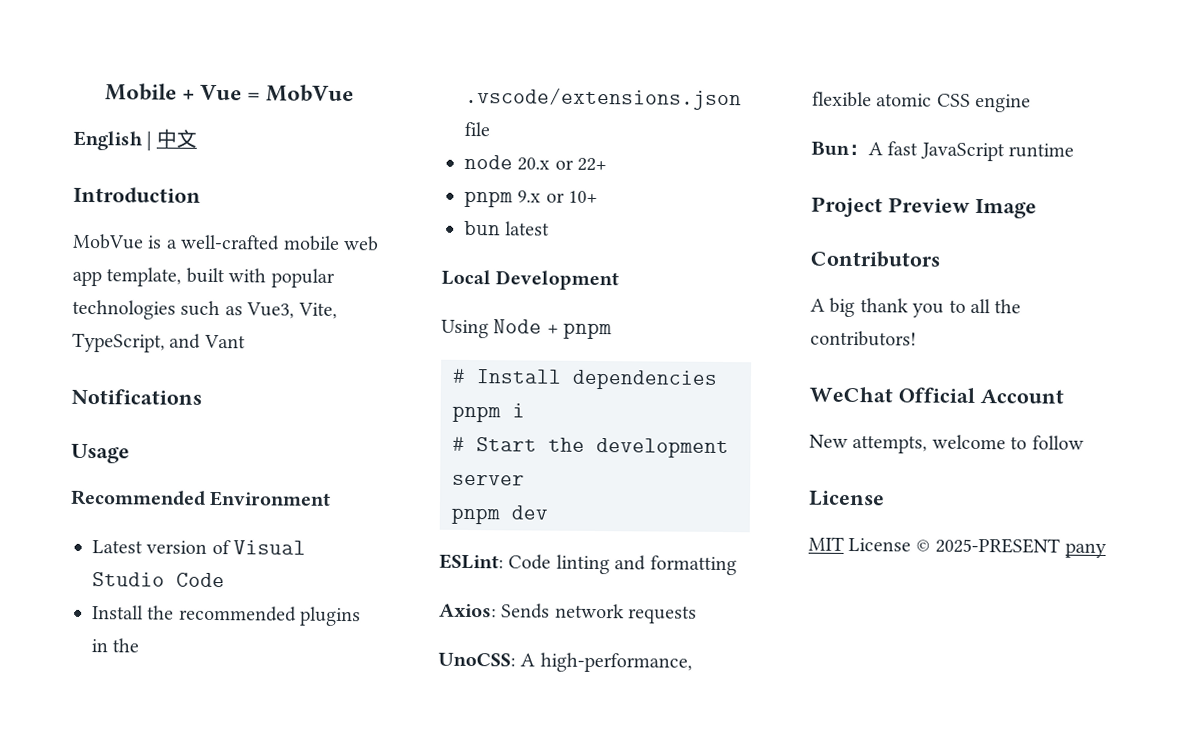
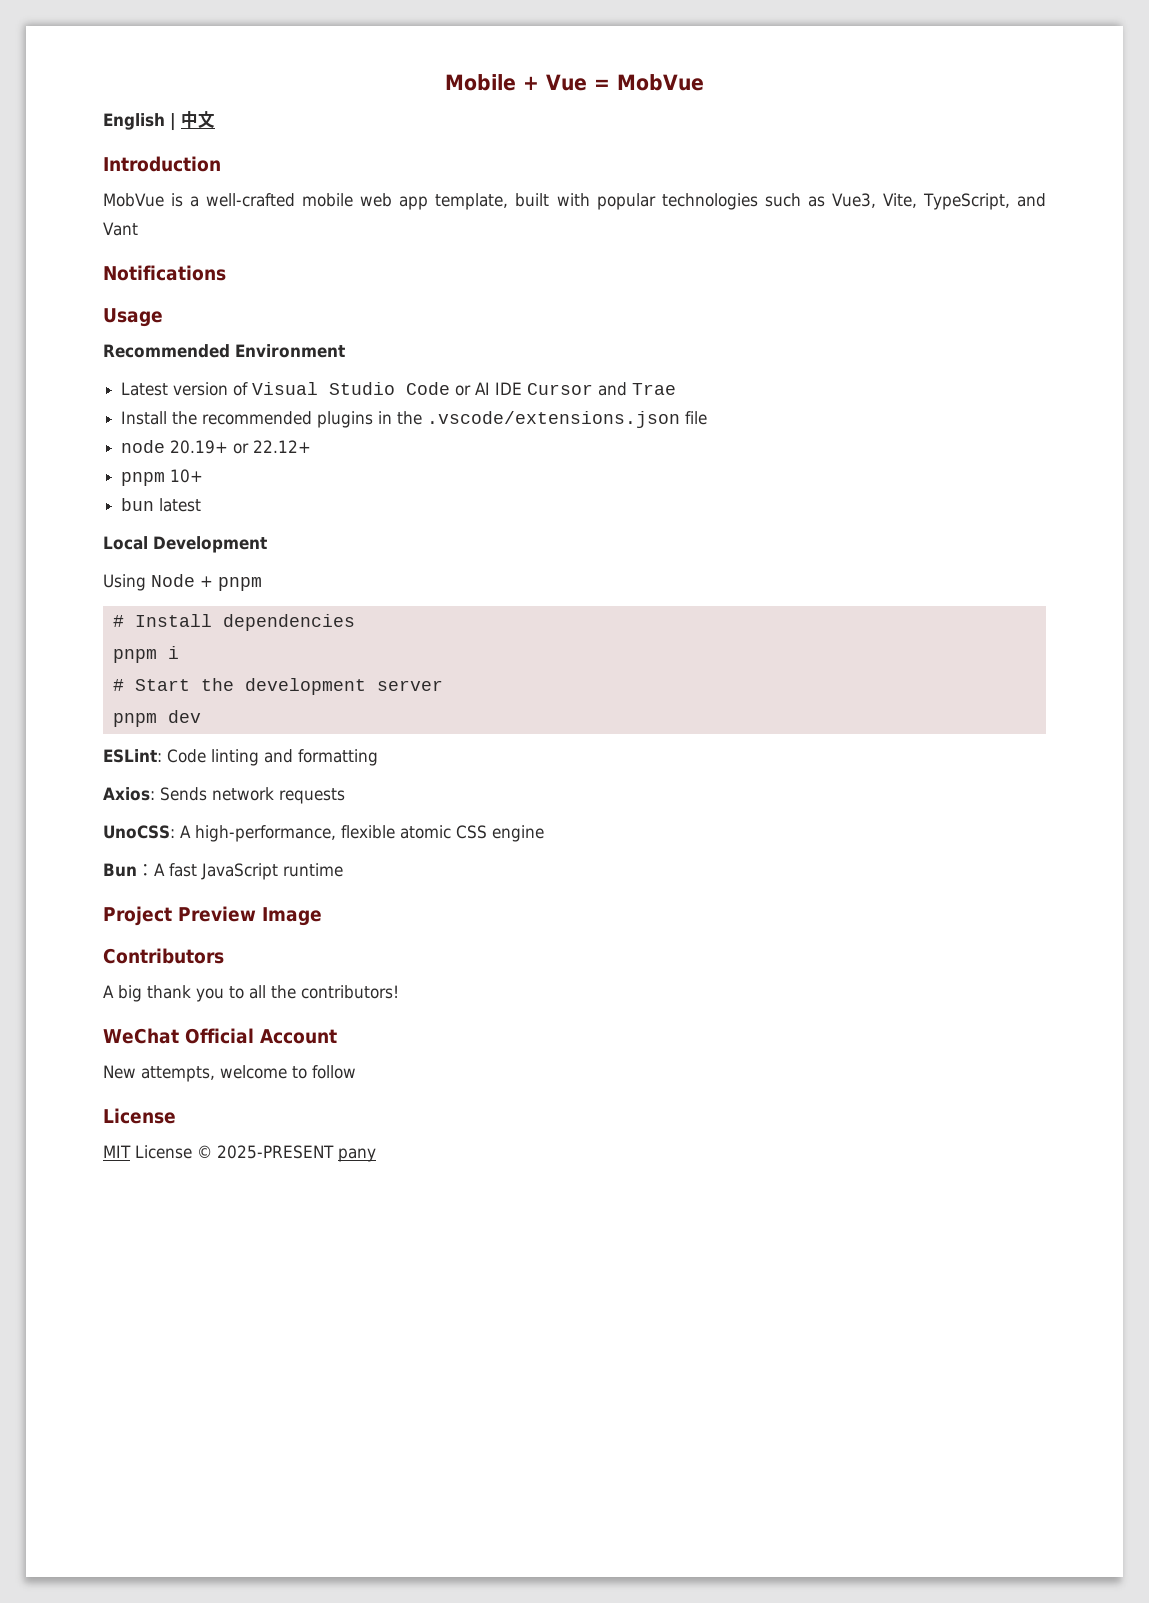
(225, 580) none -> [455,382,677,396] or AI IDE Cursor and Trae
[517,157,608,172] [464,190,565,208] 20.x or 22+ // pnpm 9.x or -> [170,440,312,454] [121,472,166,486] 20.19+ or 22.12+ // pnpm

